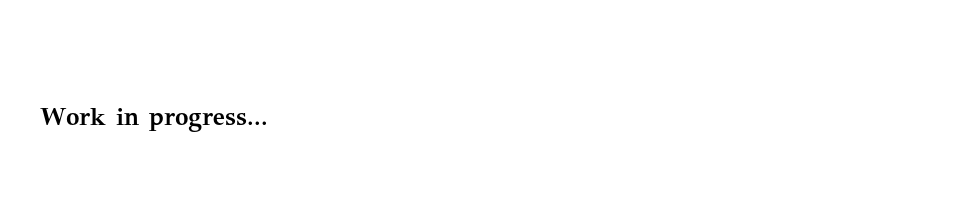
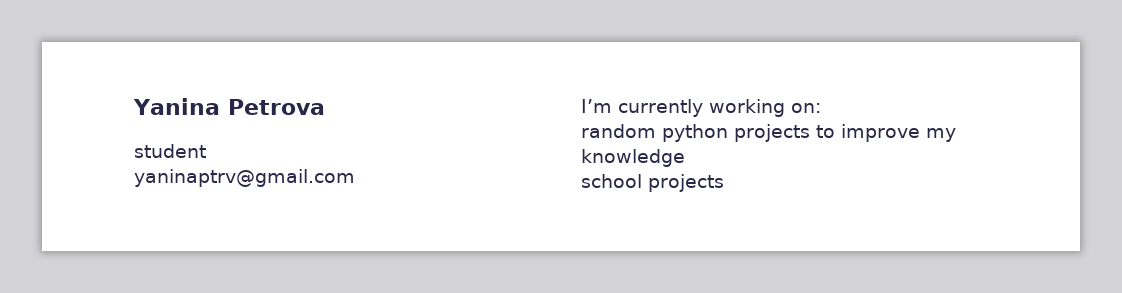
[40,108,268,132] Work in progress... -> [133,98,325,115] [134,144,206,158] [134,169,355,187] [581,99,821,117] [581,124,956,142] [581,149,685,167] [581,174,724,192] Yanina Petrova // student // yaninaptrv@gmail.com // I’m currently working on: // random python projects to improve my knowledge // school projects

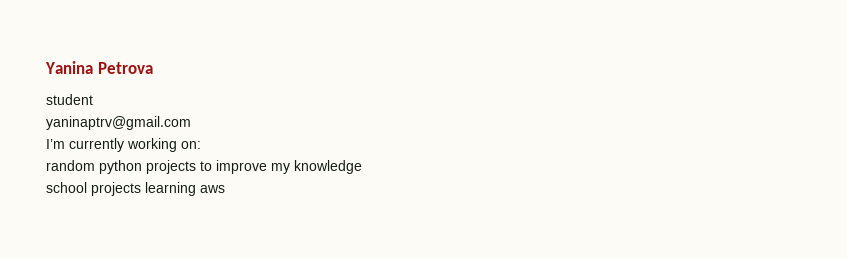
(724, 183) none -> [145,182,225,196] learning aws

